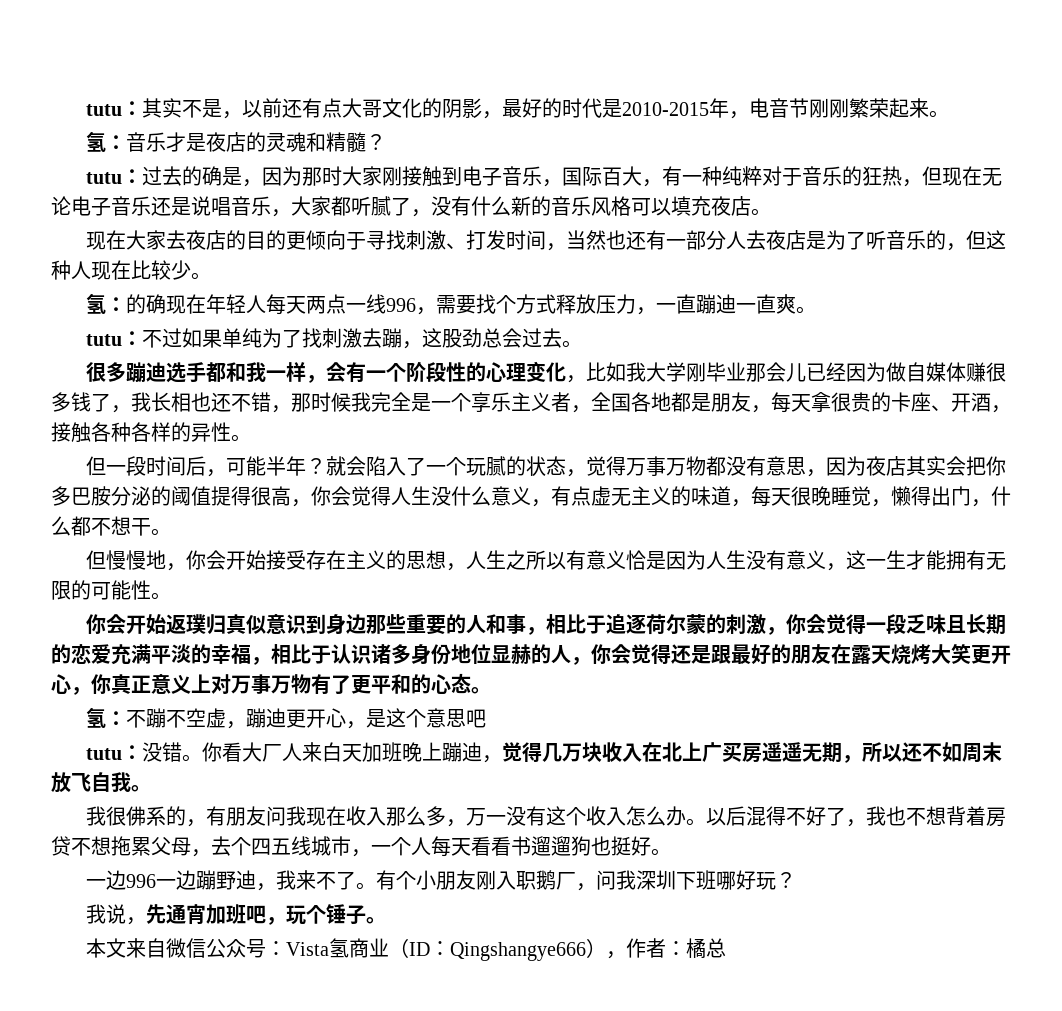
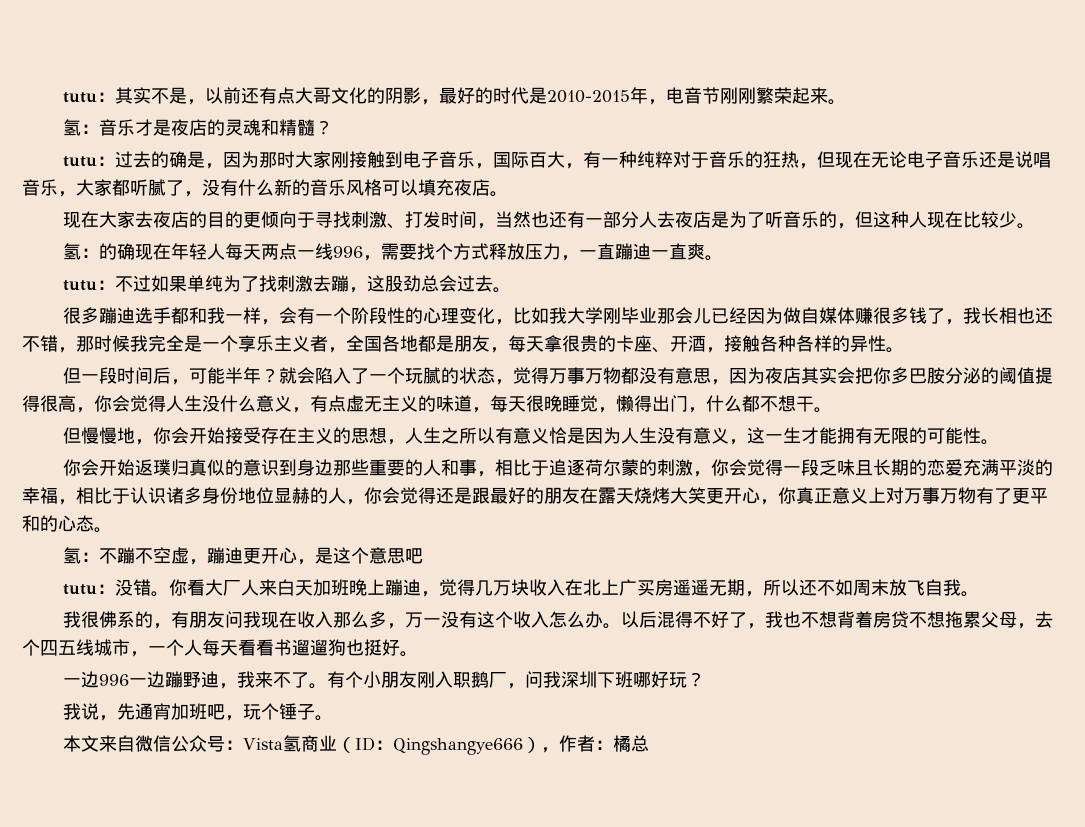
(267, 624) none -> [225,459,244,476] 的

